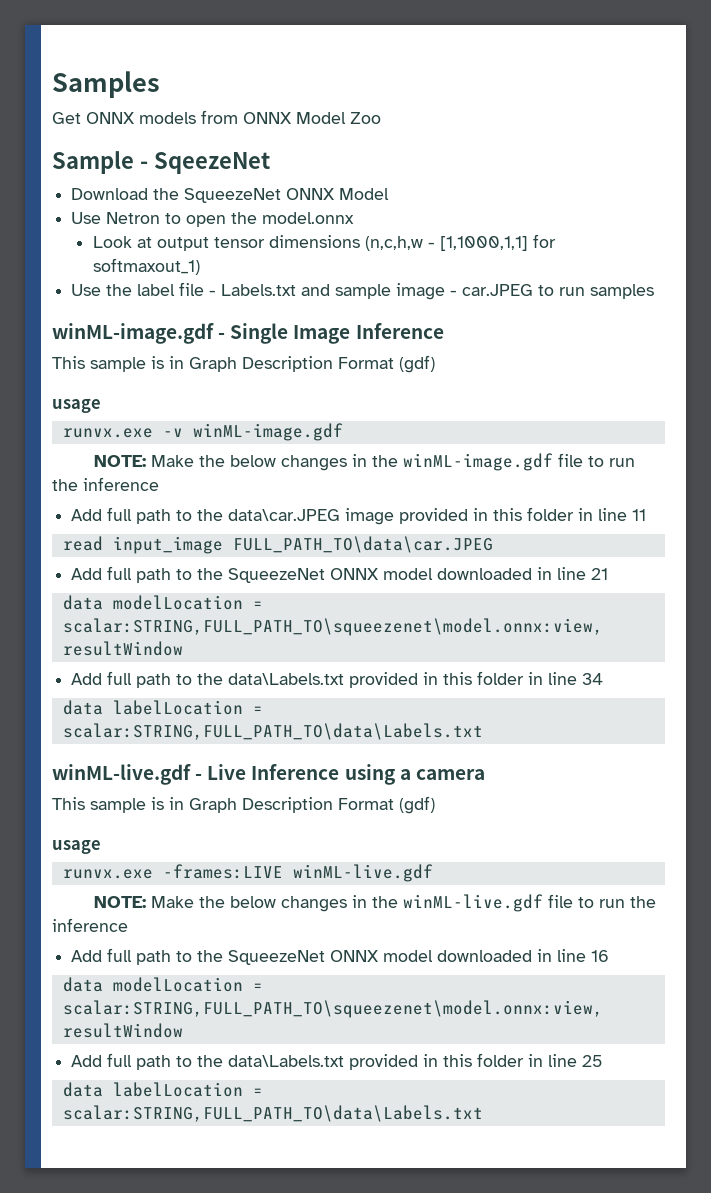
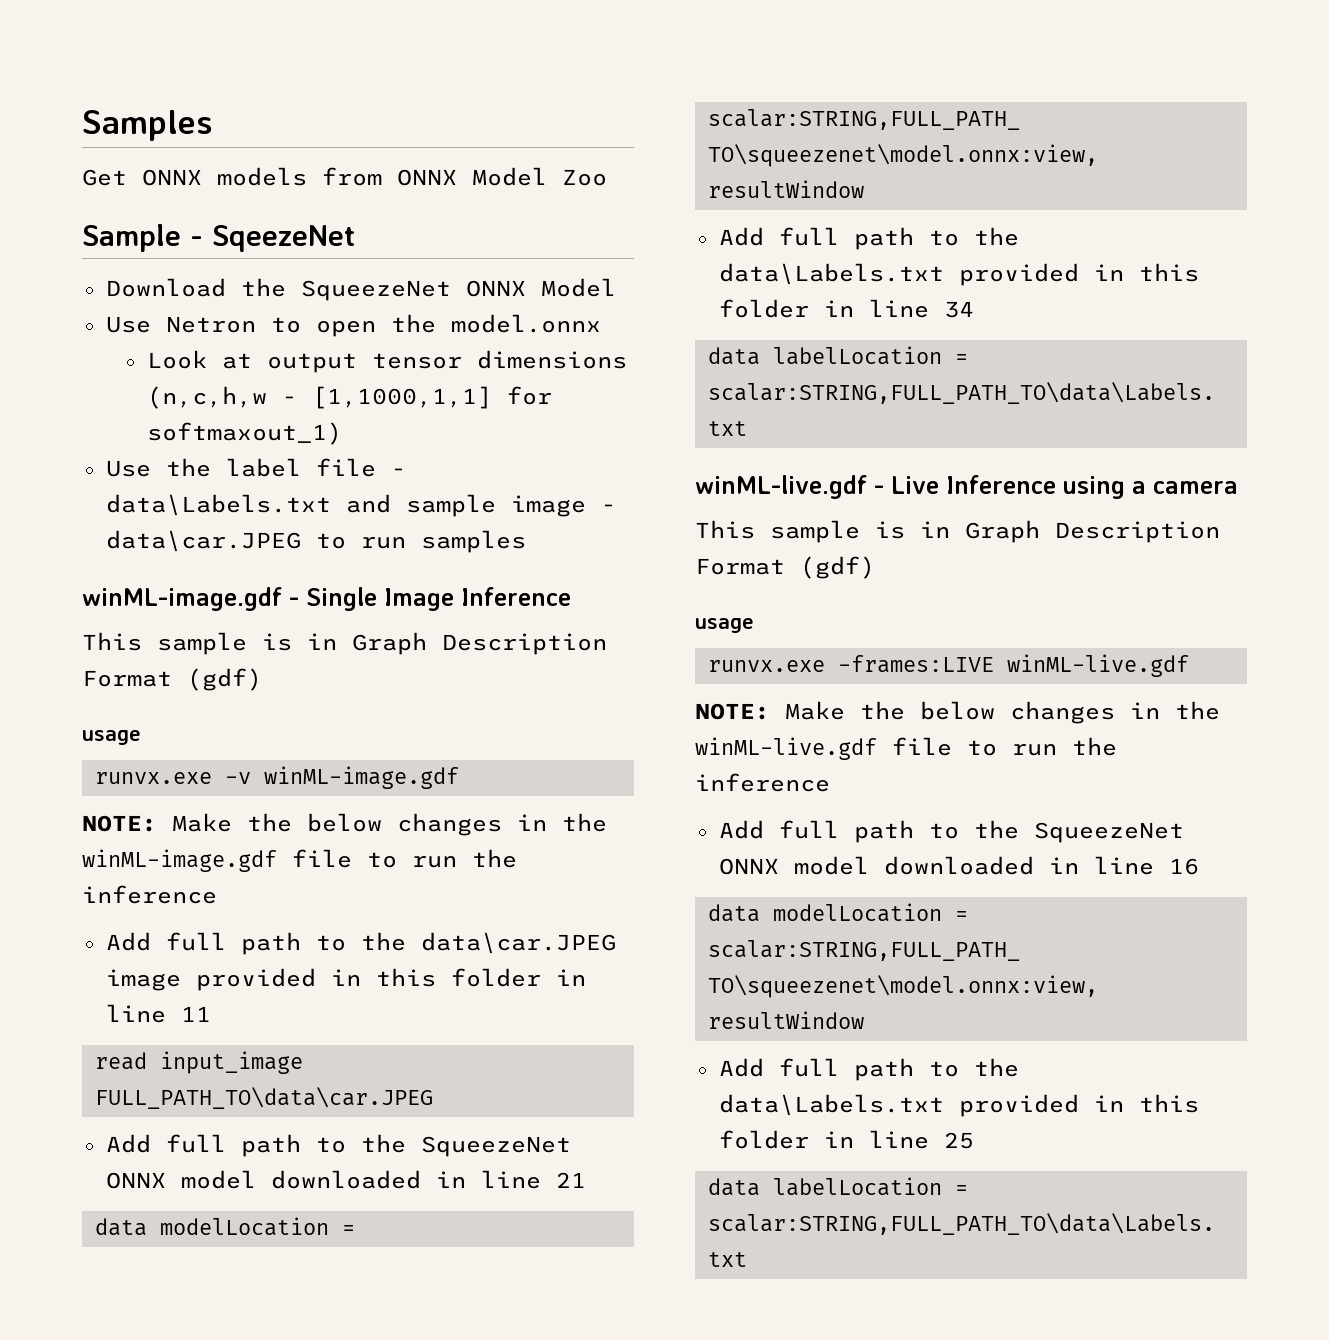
[221,284,297,296] Labels.txt -> [105,494,331,516] data\Labels.txt
[462,284,534,296] car.JPEG -> [105,530,301,552] data\car.JPEG

